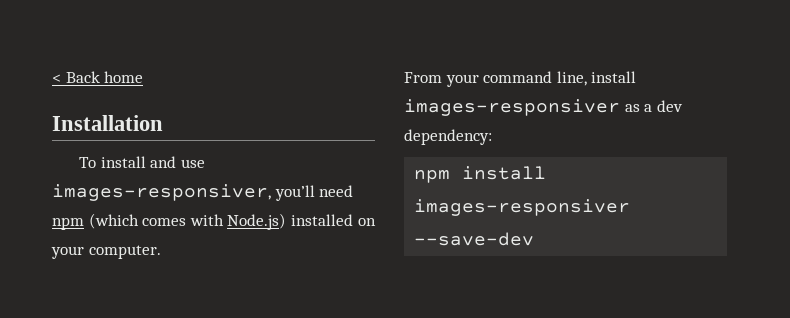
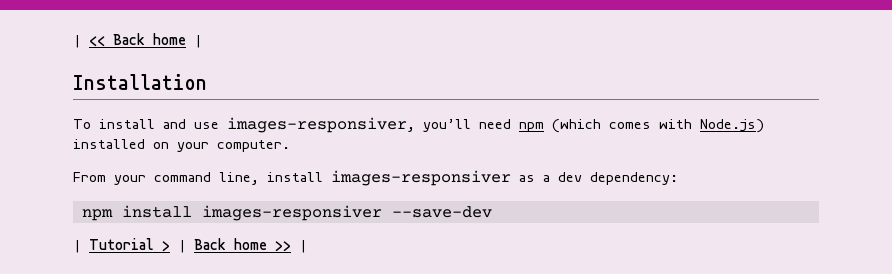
[52,71,144,83] < Back home -> [73,33,202,48] | << Back home |
(535, 239) none -> [73,238,307,253] // | Tutorial > | Back home >> |

